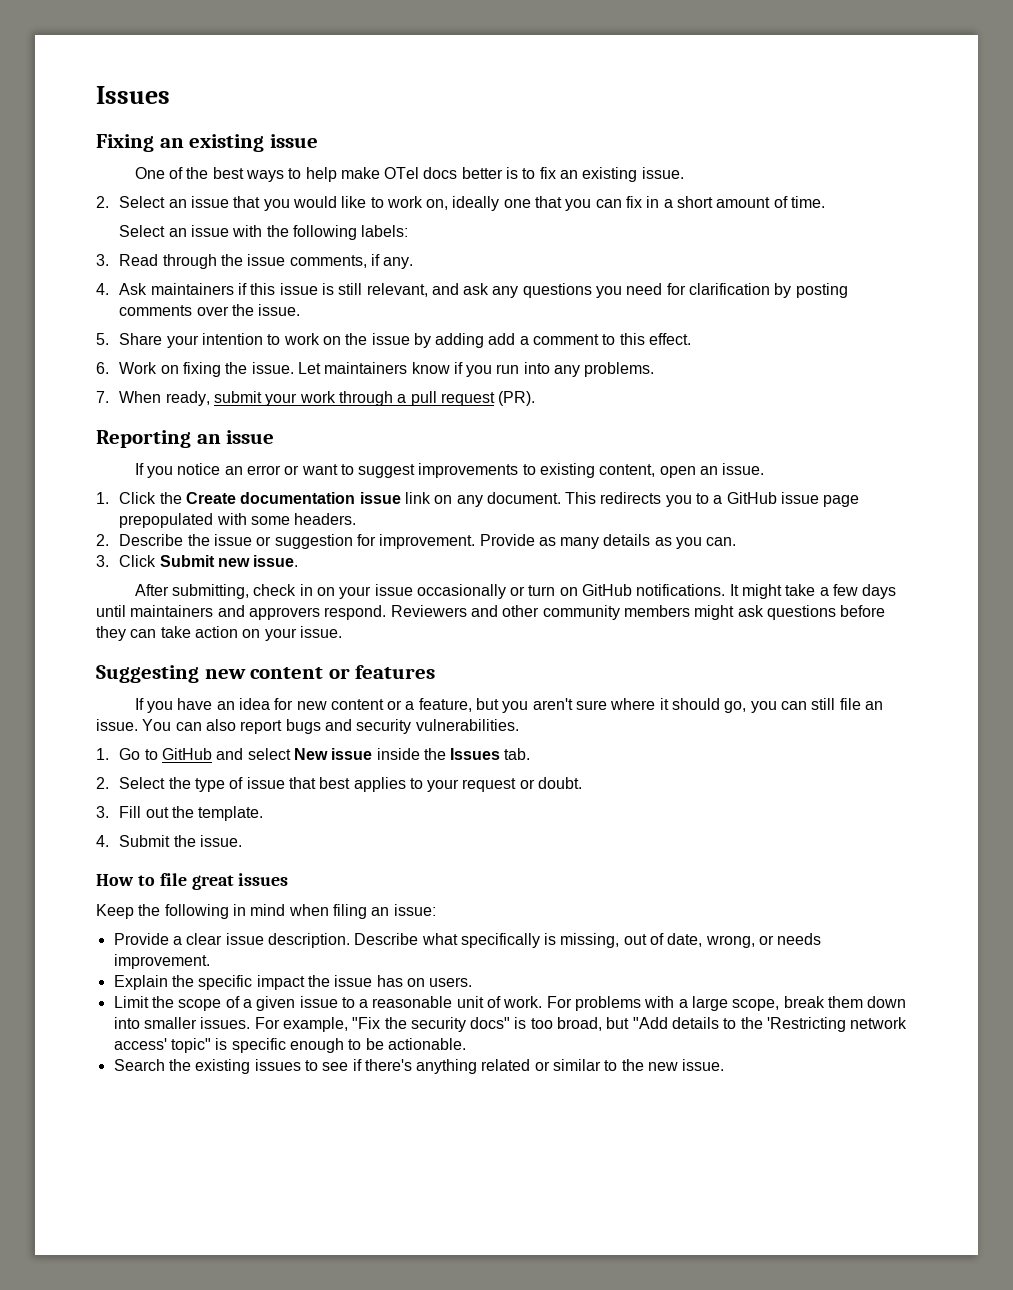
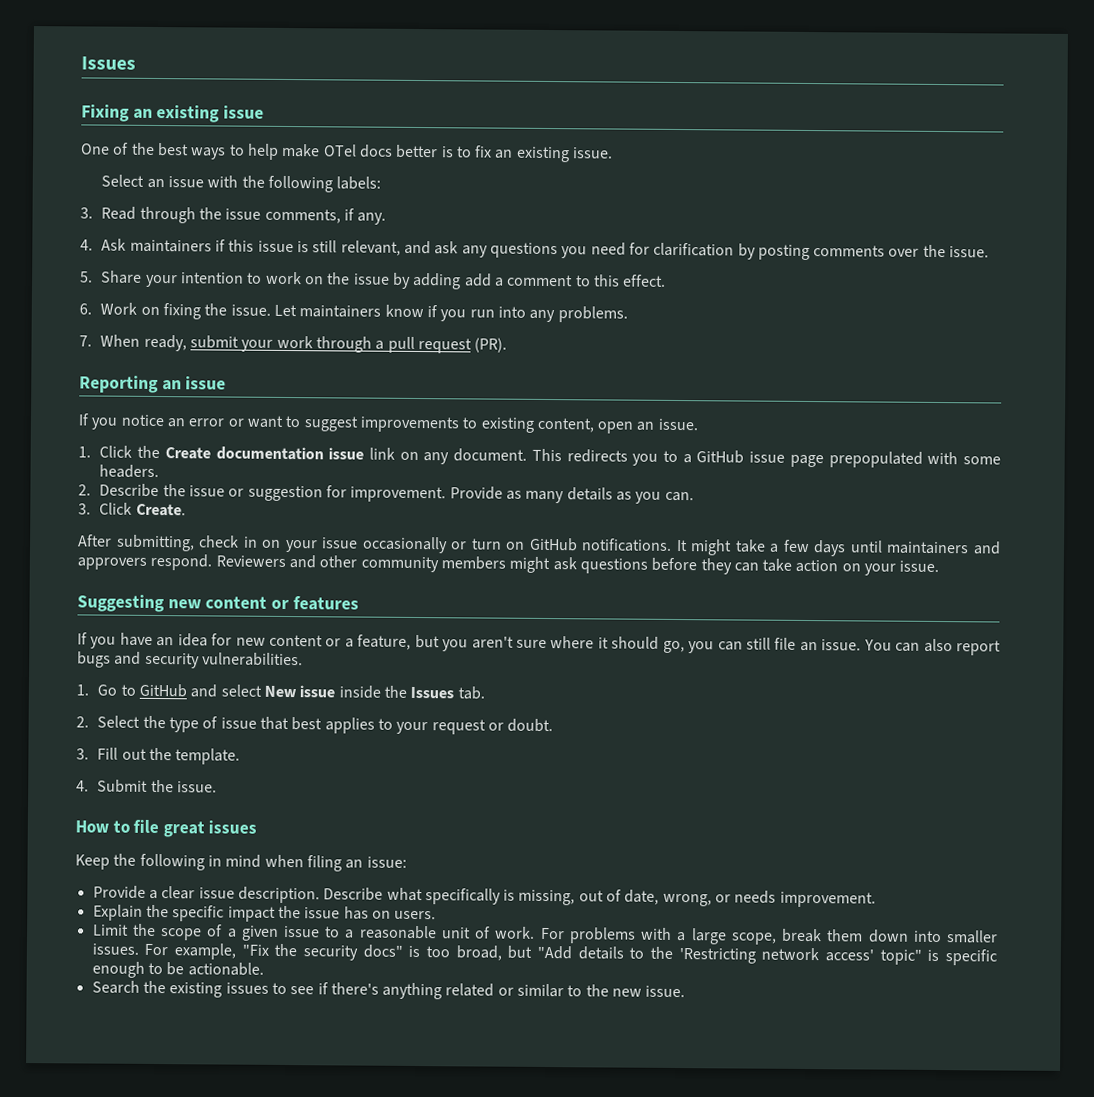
[96,196,825,211] // 2. Select an issue that you would like to work on, ideally one that you can fix in a short amount of time. -> (614, 153) none
[159,555,299,567] Submit new issue. -> [135,503,186,517] Create.

